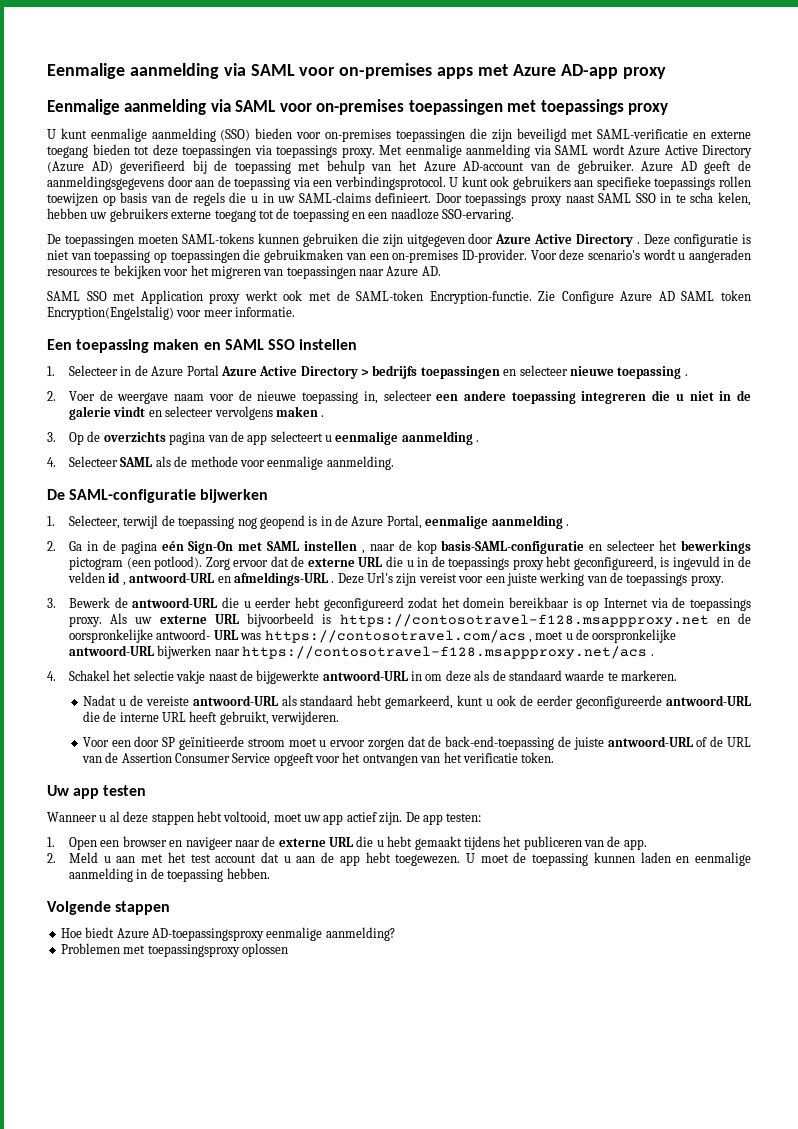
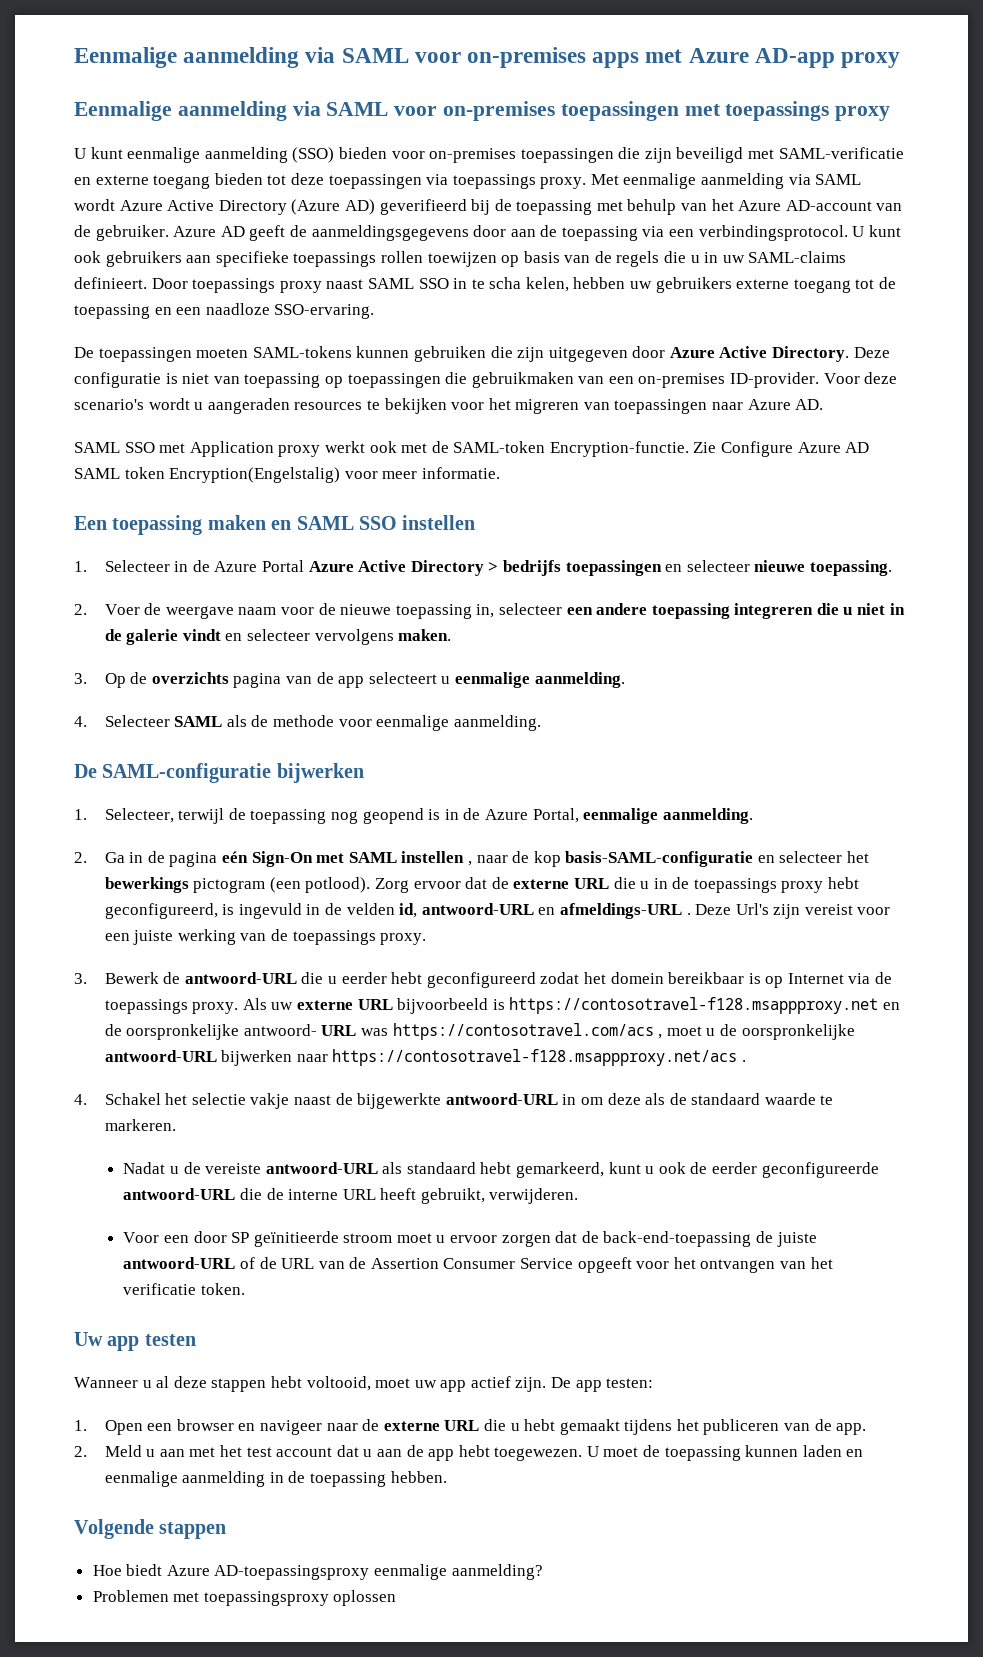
[576,234,641,247] Directory . -> [772,346,850,362] Directory.
[617,366,688,379] toepassing . -> [809,560,892,576] toepassing.
[275,406,325,417] maken . -> [398,629,452,641] maken.
[401,431,480,445] aanmelding . -> [534,672,625,688] aanmelding.
[491,515,569,529] aanmelding . -> [662,808,753,824] aanmelding.
[108,572,126,586] id , -> [399,903,418,918] id,

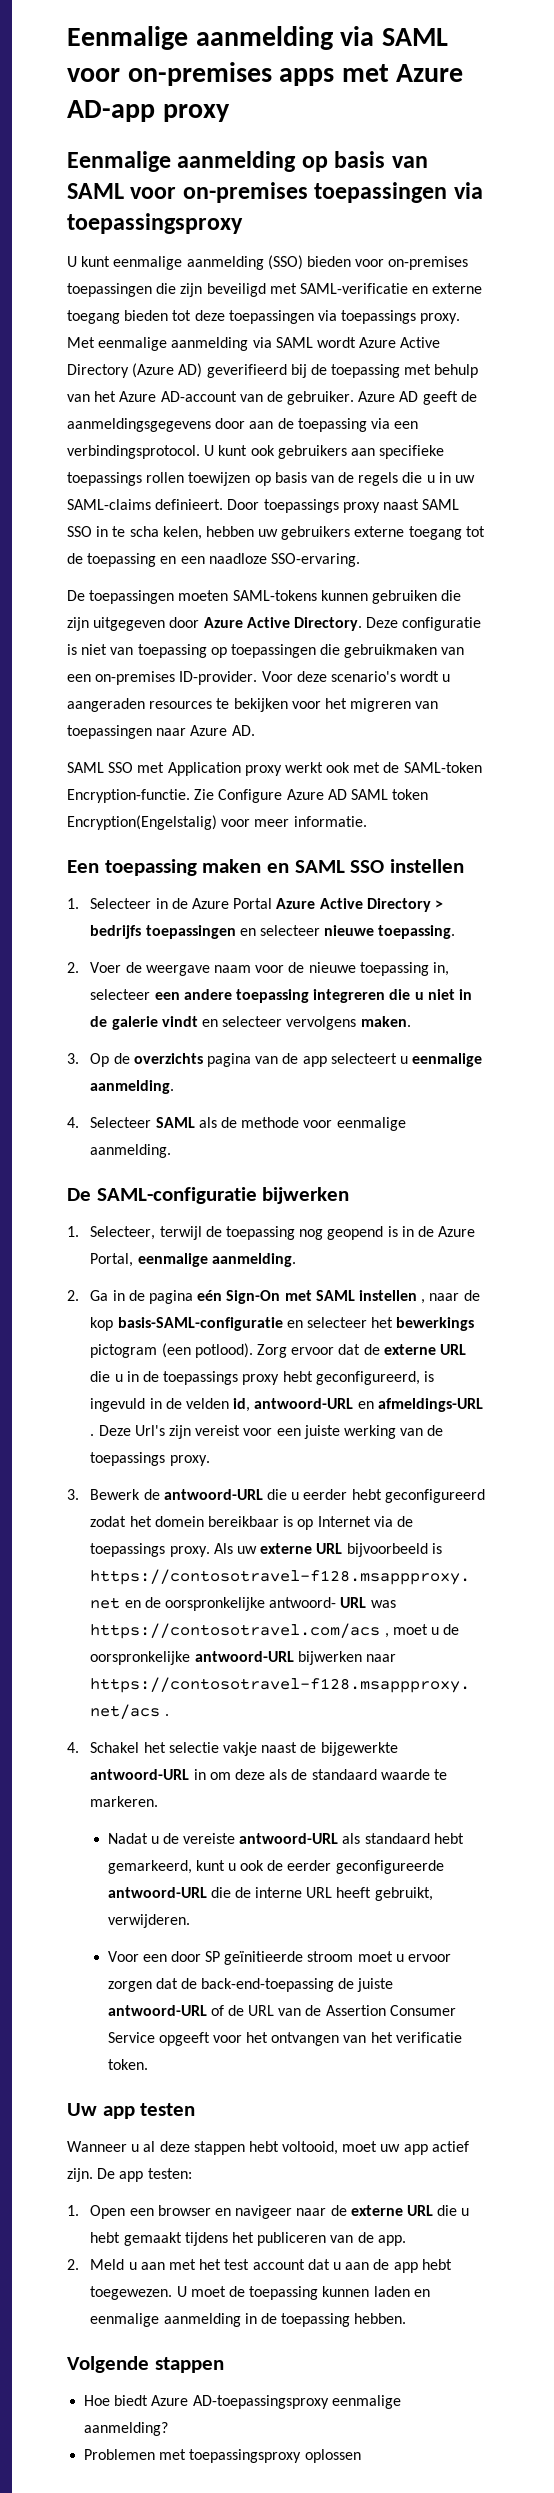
[292,101,321,116] via -> [301,151,428,172] op basis van
[684,101,891,121] met toepassings proxy -> [453,182,483,199] [67,213,243,234] via toepassingsproxy

